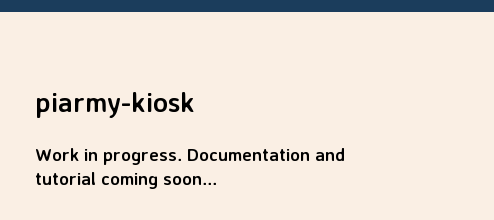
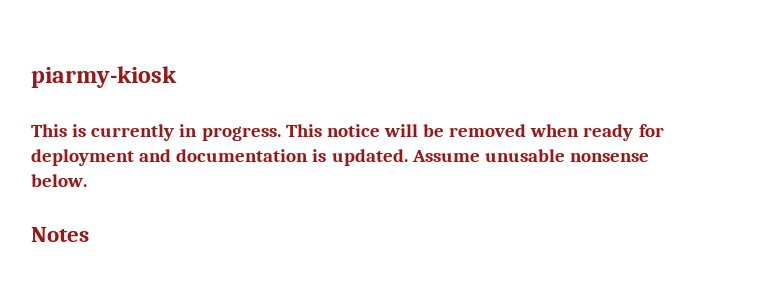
[35,148,345,165] [35,172,217,189] Work in progress. Documentation and tutorial coming soon... -> [31,124,664,141] [31,149,649,166] [31,174,87,187] [31,227,89,242] This is currently in progress. This notice will be removed when ready for deployment and documentation is updated. Assume unusable nonsense below. // Notes

